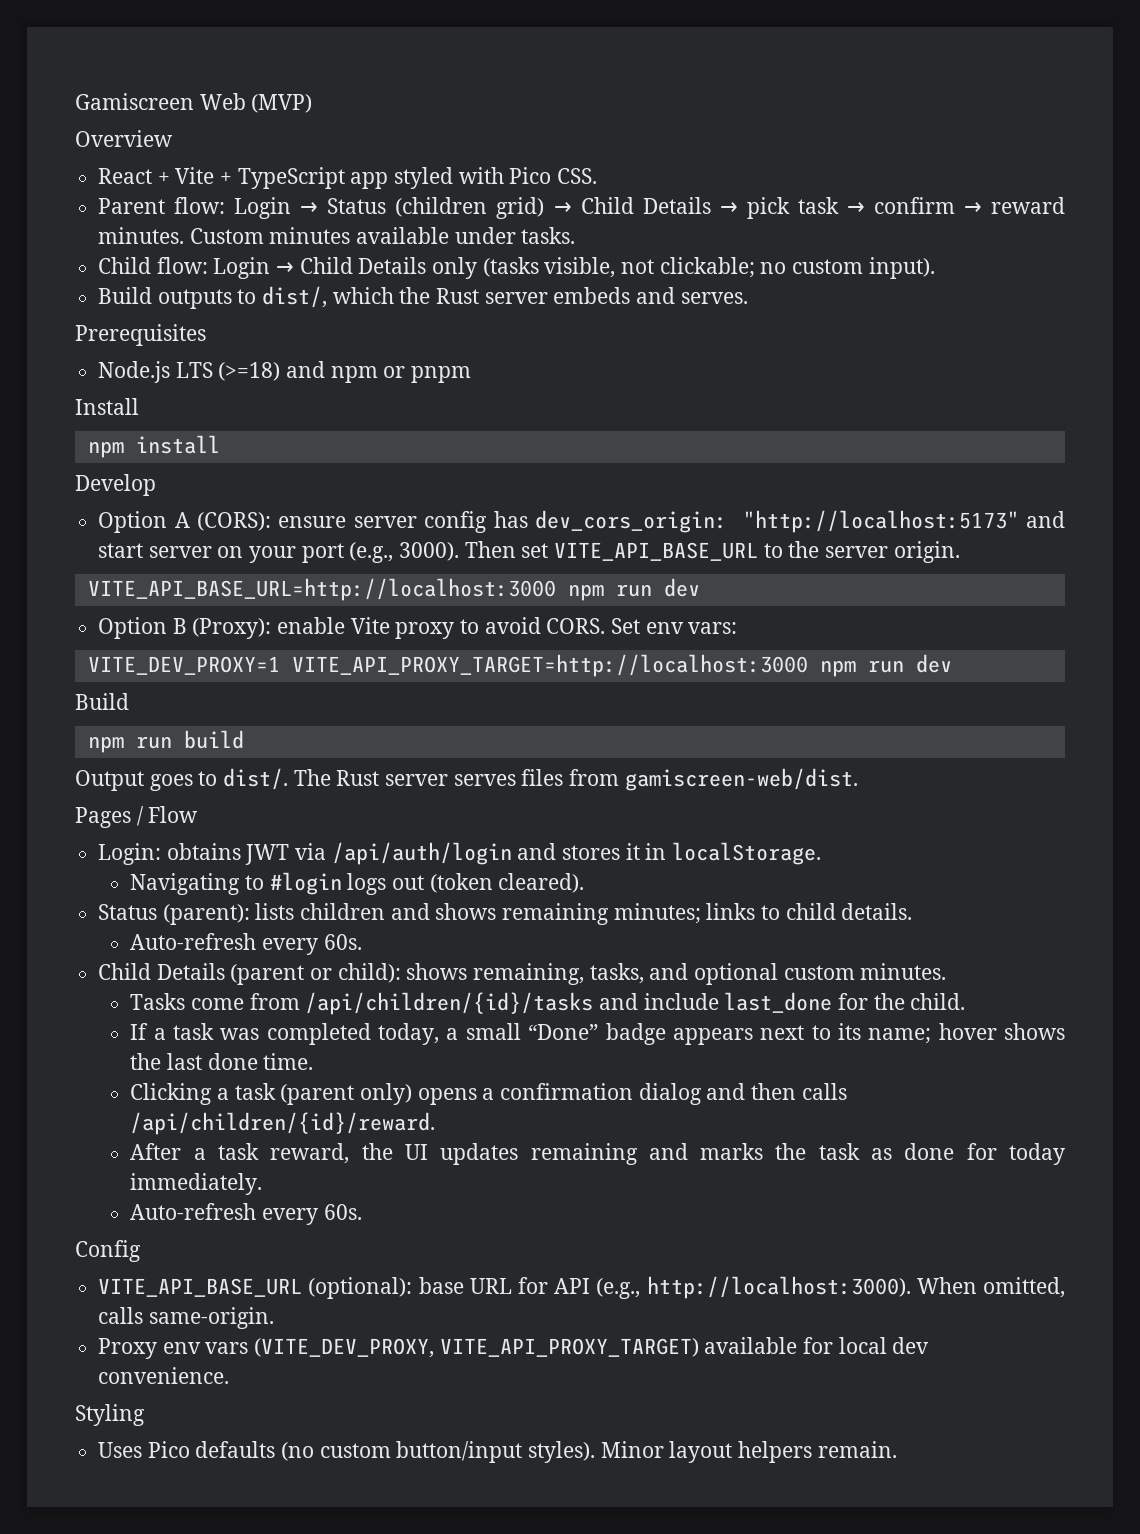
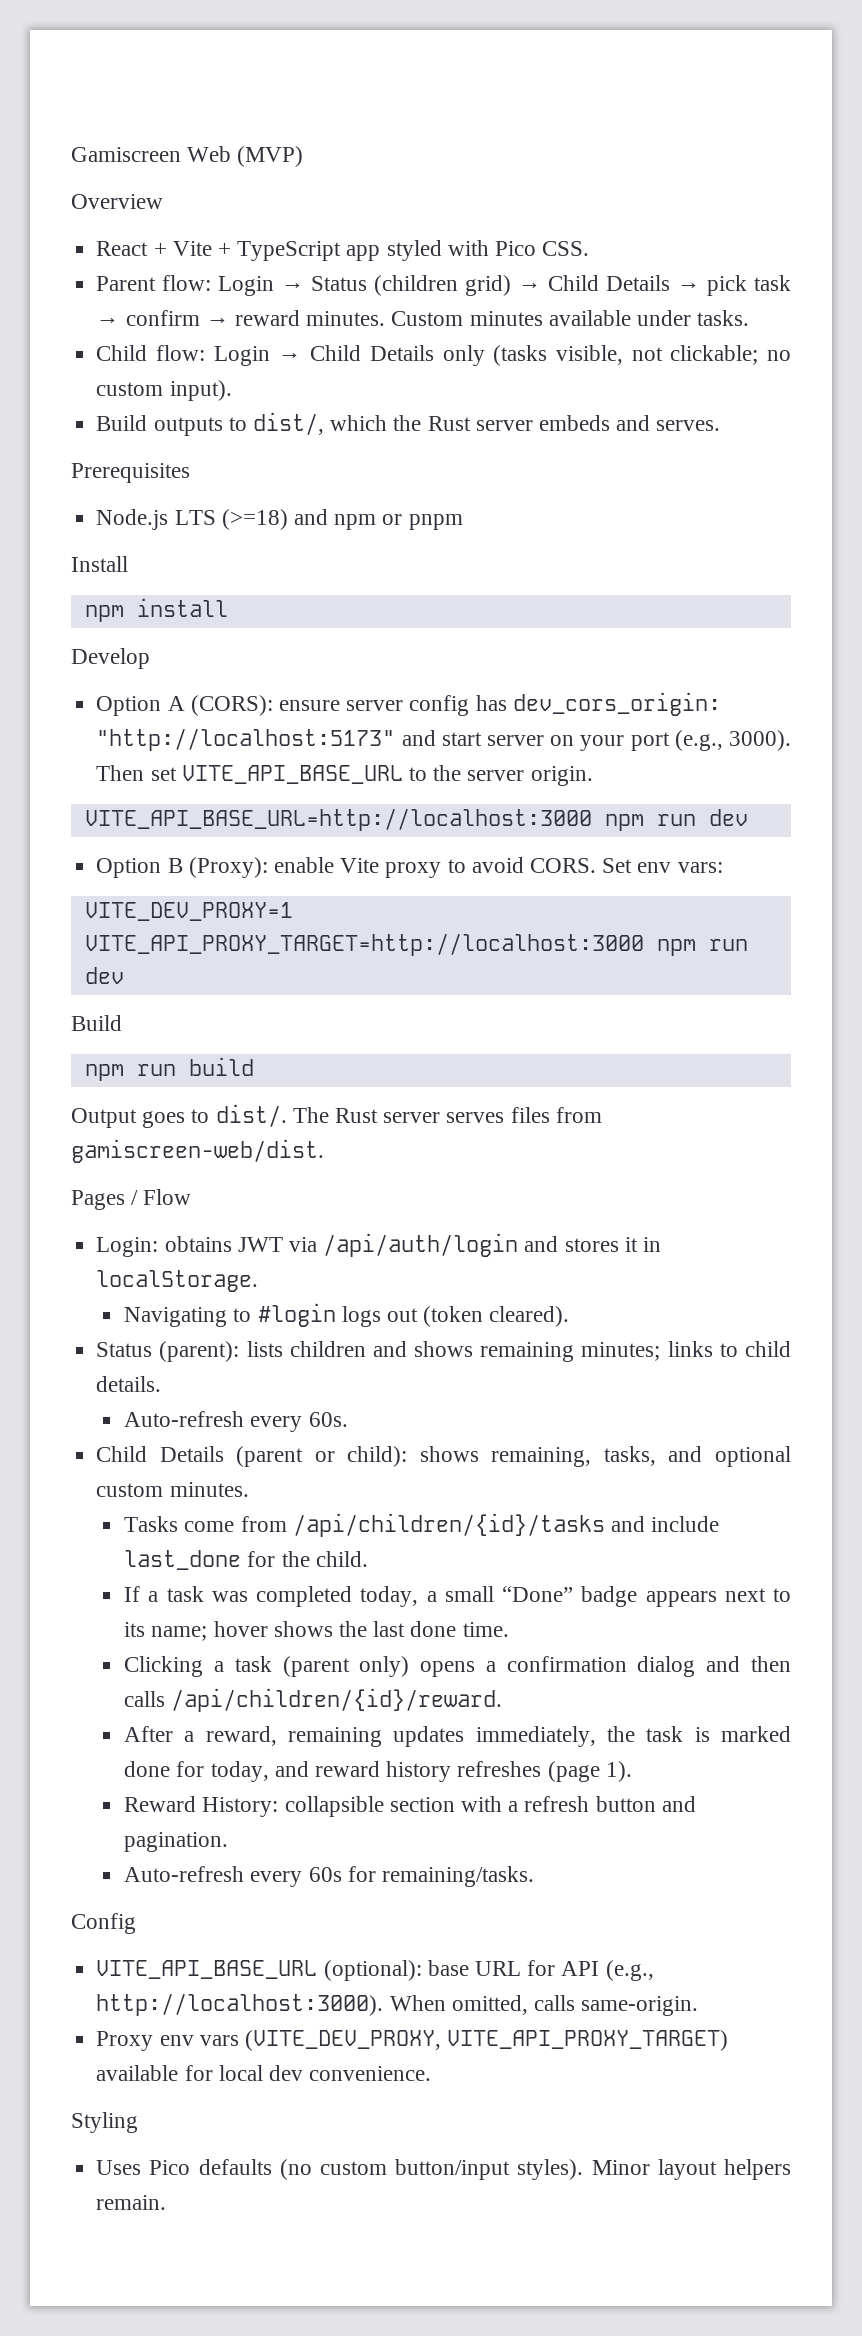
[217,1143,1065,1165] [130,1173,263,1195] [130,1203,362,1225] task reward, the UI updates remaining and marks the task as done for today immediately. // Auto-refresh every 60s. -> [205,1726,791,1747] [124,1761,632,1782] [124,1796,696,1817] [124,1832,229,1852] [124,1866,535,1887] reward, remaining updates immediately, the task is marked done for today, and reward history refreshes (page 1). // Reward History: collapsible section with a refresh button and pagination. // Auto-refresh every 60s for remaining/tasks.

